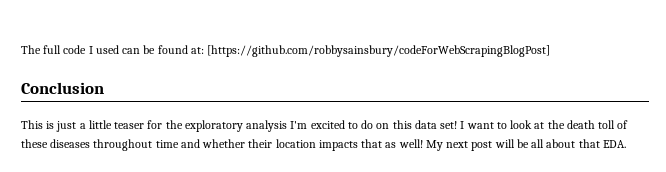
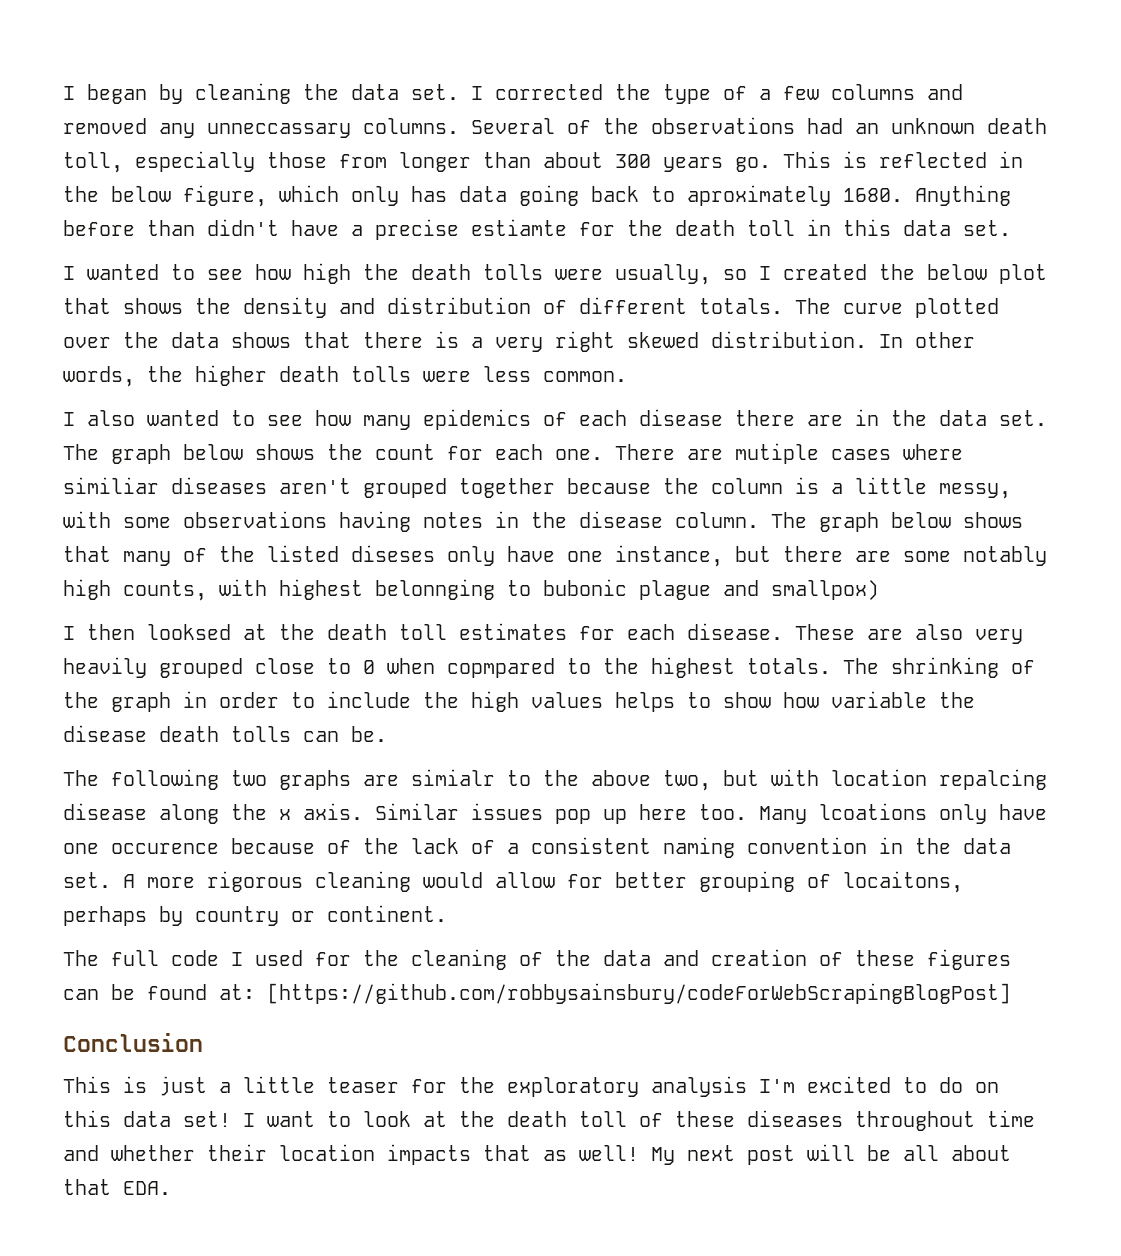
(21, 49) none -> [63,83,963,104] [63,117,1047,138] [63,151,1023,173] [63,185,1011,207] [63,219,1011,240] [63,263,1047,285] [63,297,999,318] [63,331,975,352] [63,365,627,387] [63,409,1047,430] [63,443,963,464] [63,477,1011,499] [63,511,1023,532] [63,545,1047,567] [63,579,879,601] [63,623,1023,644] [63,657,1035,678] [63,691,975,712] [63,725,387,742] [63,769,1047,791] [63,803,1047,824] [63,837,1011,858] [63,871,963,893] [63,905,447,926] I began by cleaning the data set. I corrected the type of a few columns and removed any unneccassary columns. Several of the observations had an unknown death toll, especially those from longer than about 300 years go. This is reflected in the below figure, which only has data going back to aproximately 1680. Anything before than didn't have a precise estiamte for the death toll in this data set. // I wanted to see how high the death tolls were usually, so I created the below plot that shows the density and distribution of different totals. The curve plotted over the data shows that there is a very right skewed distribution. In other words, the higher death tolls were less common. // I also wanted to see how many epidemics of each disease there are in the data set. The graph below shows the count for each one. There are mutiple cases where similiar diseases aren't grouped together because the column is a little messy, with some observations having notes in the disease column. The graph below shows that many of the listed diseses only have one instance, but there are some notably high counts, with highest belonnging to bubonic plague and smallpox) // I then looksed at the death toll estimates for each disease. These are also very heavily grouped close to 0 when copmpared to the highest totals. The shrinking of the graph in order to include the high values helps to show how variable the disease death tolls can be. // The following two graphs are simialr to the above two, but with location repalcing disease along the x axis. Similar issues pop up here too. Many lcoations only have one occurence because of the lack of a consistent naming convention in the data set. A more rigorous cleaning would allow for better grouping of locaitons, perhaps by country or continent. //
(119, 49) none -> [315,949,1011,970] for the cleaning of the data and creation of these figures

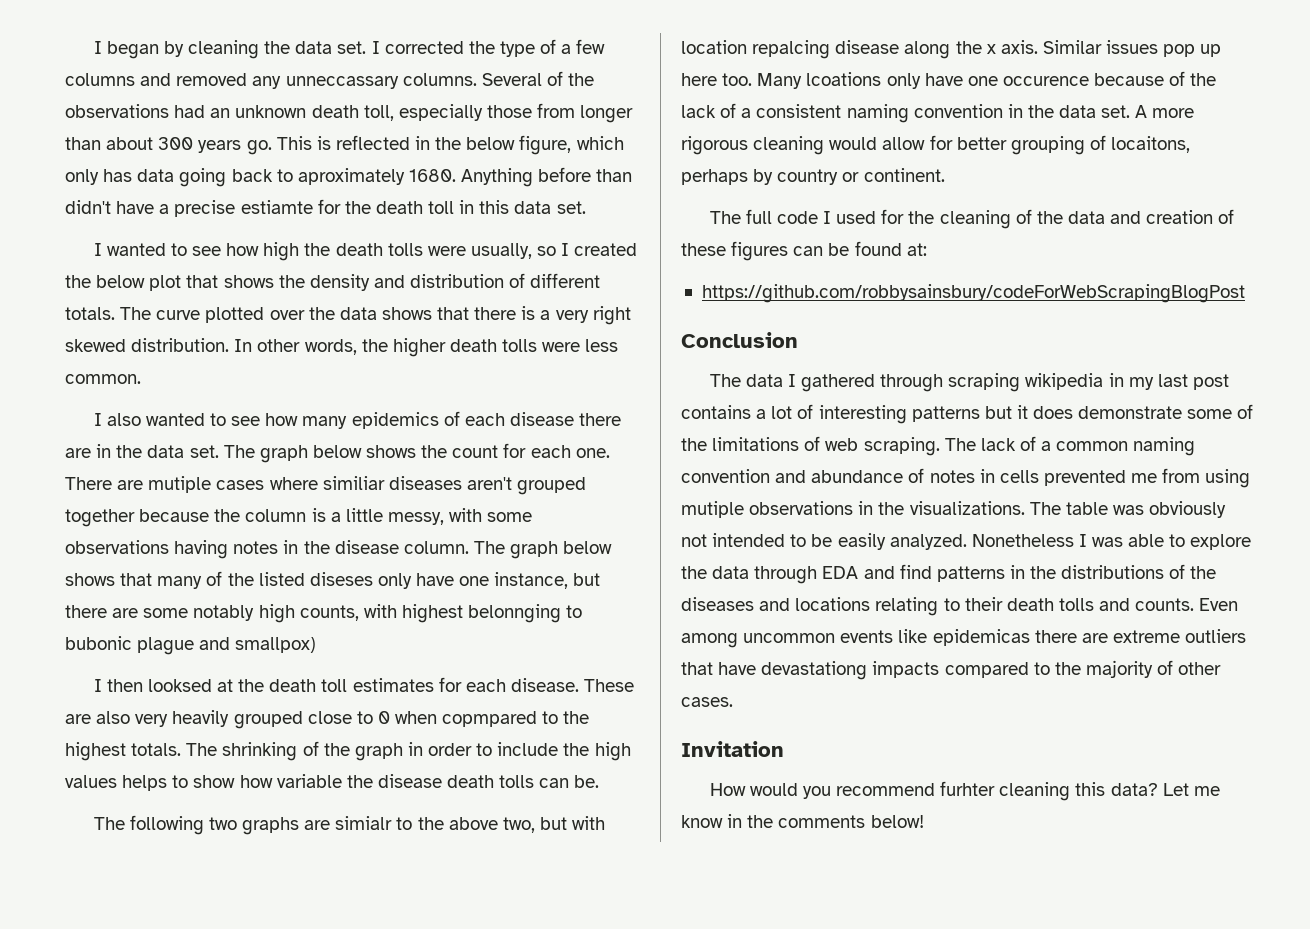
[267,983,1011,1004] [https://github.com/robbysainsbury/codeForWebScrapingBlogPost] -> [701,284,1245,303] // https://github.com/robbysainsbury/codeForWebScrapingBlogPost
[63,1076,999,1097] [63,1110,1035,1131] [63,1144,1011,1165] [63,1179,171,1195] This is just a little teaser for the exploratory analysis I'm excited to do on this data set! I want to look at the death toll of these diseases throughout time and whether their location impacts that as well! My next post will be all about that EDA. -> [709,373,1229,392] [681,404,1254,424] [681,436,1196,456] [681,468,1251,488] [681,501,1227,518] [681,533,1252,550] [681,564,1217,584] [681,597,1239,616] [681,629,1247,648] [681,660,1222,680] [681,697,733,707] [681,741,784,757] [709,781,1220,801] [681,814,924,828] The data I gathered through scraping wikipedia in my last post contains a lot of interesting patterns but it does demonstrate some of the limitations of web scraping. The lack of a common naming convention and abundance of notes in cells prevented me from using mutiple observations in the visualizations. The table was obviously not intended to be easily analyzed. Nonetheless I was able to explore the data through EDA and find patterns in the distributions of the diseases and locations relating to their death tolls and counts. Even among uncommon events like epidemicas there are extreme outliers that have devastationg impacts compared to the majority of other cases. // Invitation // How would you recommend furhter cleaning this data? Let me know in the comments below!

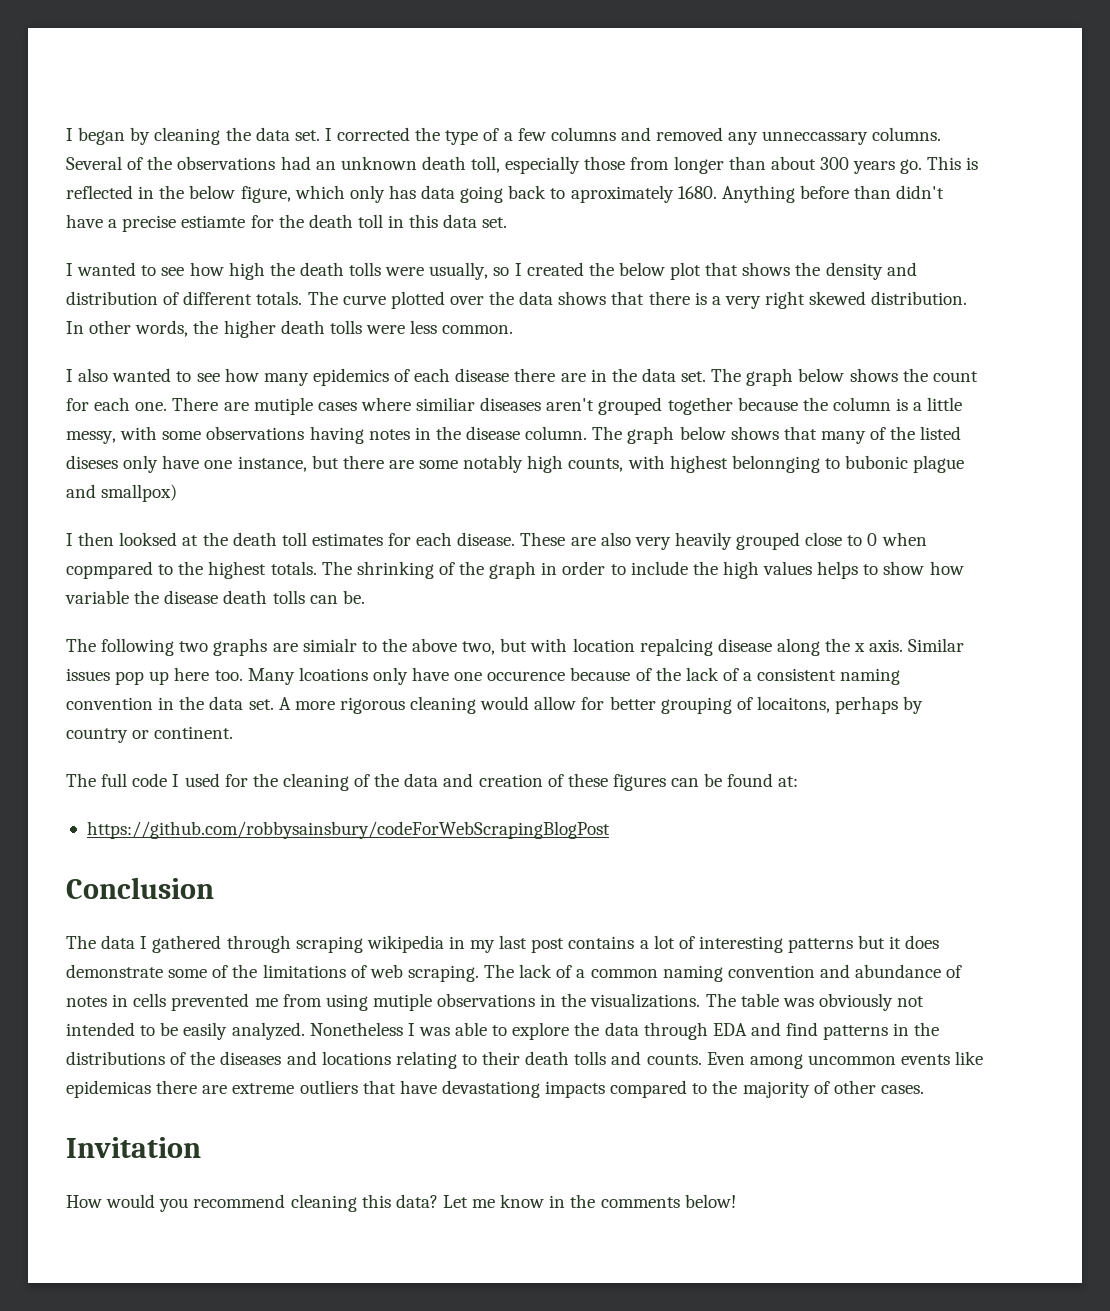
[940,781,996,796] furhter -> (286, 1201) none

